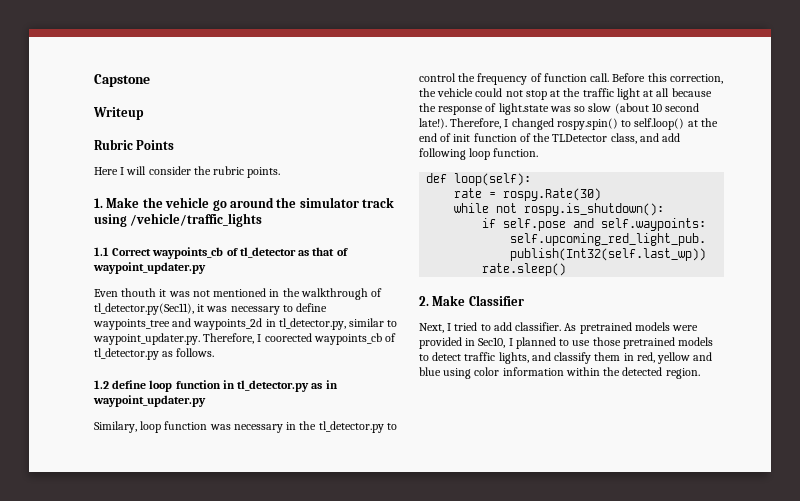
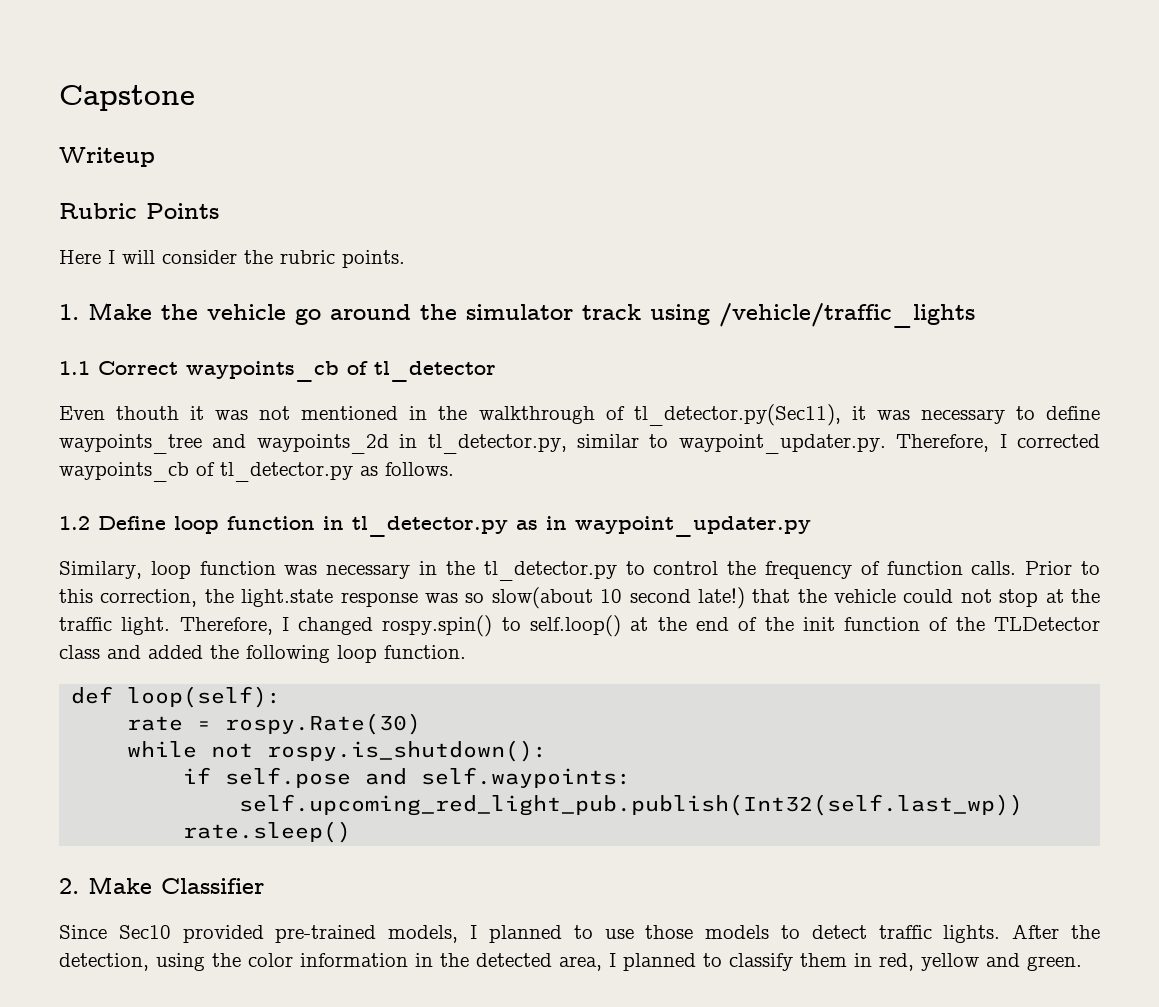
[298,247,348,256] [93,262,206,274] as that of waypoint_updater.py -> (496, 371) none
[264,333,312,342] coorected -> [1016,434,1100,448] corrected
[112,380,147,389] define -> [98,516,166,530] Define
[590,73,723,84] call. Before this correction, -> [971,561,1100,575] [59,587,791,609] calls. Prior to this correction, the light.state response was so slow(about 10 second late!) that
[616,88,712,100] [419,103,700,115] [419,118,447,129] light at all because the response of light.state was so slow (about 10 second late!). -> [121,617,171,635] light.
(452, 137) none -> [764,617,794,631] the
[610,133,681,144] class, and add -> [59,645,239,659] class and added the
[419,322,699,334] [419,337,506,349] Next, I tried to add classifier. As pretrained models were provided in Sec10, -> [59,925,459,943] Since Sec10 provided pre-trained models,
[622,337,675,349] pretrained -> (694, 932) none
[498,352,551,364] lights, and -> [943,924,1100,943] [59,953,722,971] lights. After the detection, using the color information in the detected area, I planned to
[419,367,700,379] blue using color information within the detected region. -> [1027,956,1082,971] green.

